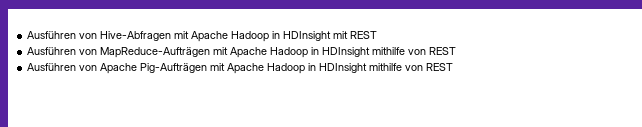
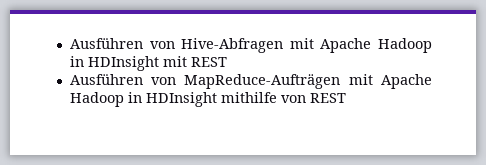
[27,63,454,74] // Ausführen von Apache Pig-Aufträgen mit Apache Hadoop in HDInsight mithilfe von REST -> (346, 98) none

